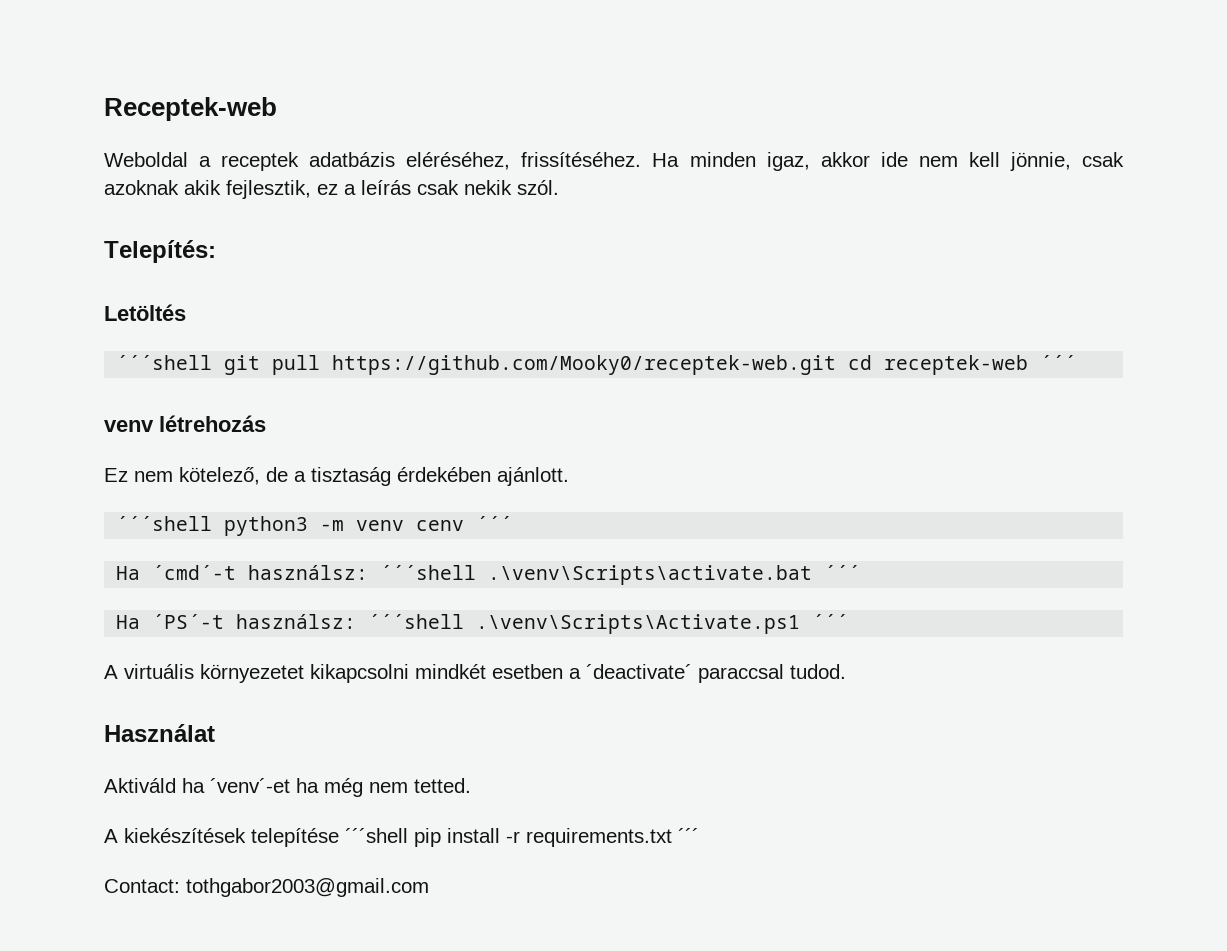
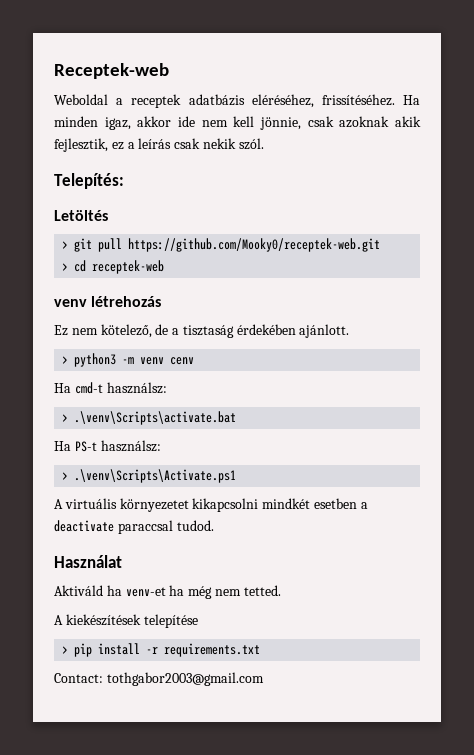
[116,355,213,370] ´´´shell -> [62,241,69,249] >
(837, 365) none -> [62,263,69,271] // >
[1040,355,1077,370] ´´´ -> (165, 267) none
[116,516,213,531] ´´´shell -> [62,356,69,364] >
[476,516,513,531] [116,565,477,580] ´´´ // Ha ´cmd´-t használsz: ´´´shell -> [54,382,167,394] [62,414,69,422] // Ha cmd-t használsz: // >
[824,565,861,580] [116,614,465,629] ´´´ // Ha ´PS´-t használsz: ´´´shell -> [54,440,161,452] [62,472,69,480] // Ha PS-t használsz: // >
[812,614,849,629] ´´´ -> (237, 476) none
[586,664,692,679] ´deactivate´ -> [54,520,114,532] deactivate
[210,778,290,793] ´venv´-et -> [125,587,166,597] venv-et
[345,828,408,843] ´´´shell -> [62,646,69,654] // >
[678,828,699,843] ´´´ -> (261, 650) none

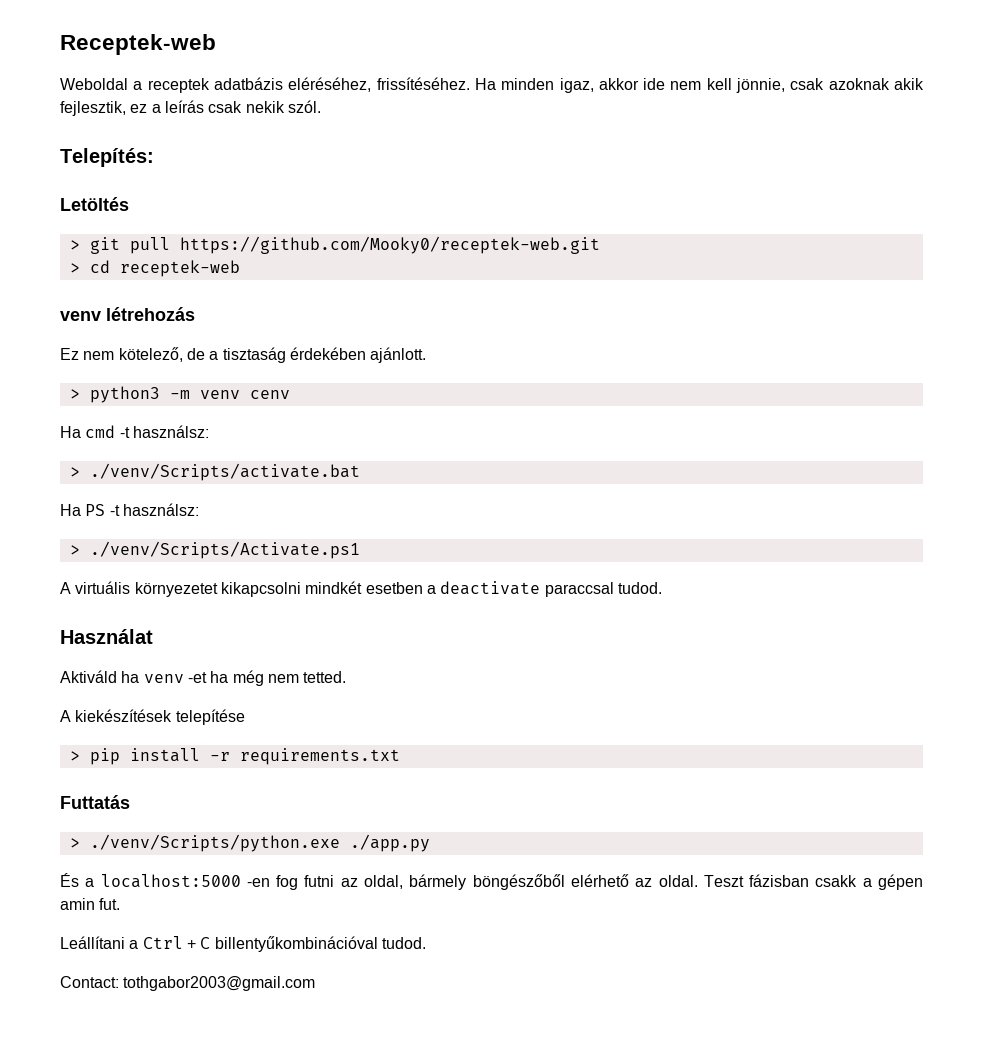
[74,382,167,394] [62,411,237,425] [54,440,161,452] [62,469,237,483] cmd-t használsz: // > .\venv\Scripts\activate.bat // Ha PS-t használsz: // > .\venv\Scripts\Activate.ps1 -> [85,425,209,438] [69,463,360,481] [60,503,199,516] [69,541,360,559] cmd -t használsz: // > ./venv/Scripts/activate.bat // Ha PS -t használsz: // > ./venv/Scripts/Activate.ps1
[125,587,166,597] venv-et -> [143,672,207,683] venv -et
(261, 650) none -> [60,795,130,809] [69,834,430,852] [60,873,923,890] [60,898,121,910] [60,936,426,952] // Futtatás // > ./venv/Scripts/python.exe ./app.py // És a localhost:5000 -en fog futni az oldal, bármely böngészőből elérhető az oldal. Teszt fázisban csakk a gépen amin fut. // Leállítani a Ctrl + C billentyűkombinációval tudod.

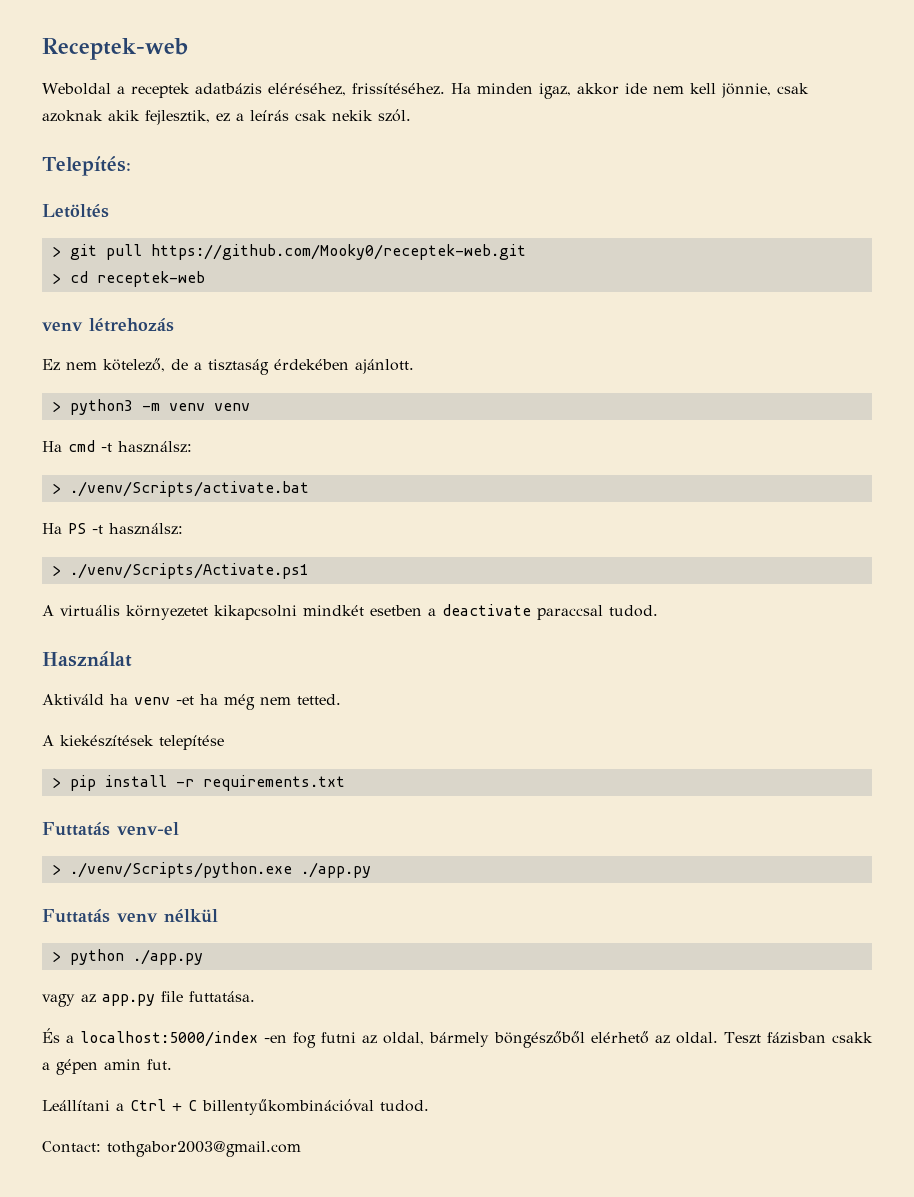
[249,390,290,399] cenv -> [213,403,250,411] venv
(130, 802) none -> [117,822,179,835] venv-el
(430, 843) none -> [42,909,218,923] [51,949,203,965] [42,991,255,1007] // Futtatás venv nélkül // > python ./app.py // vagy az app.py file futtatása.
[100,874,241,888] localhost:5000 -> [80,1031,258,1047] localhost:5000/index

